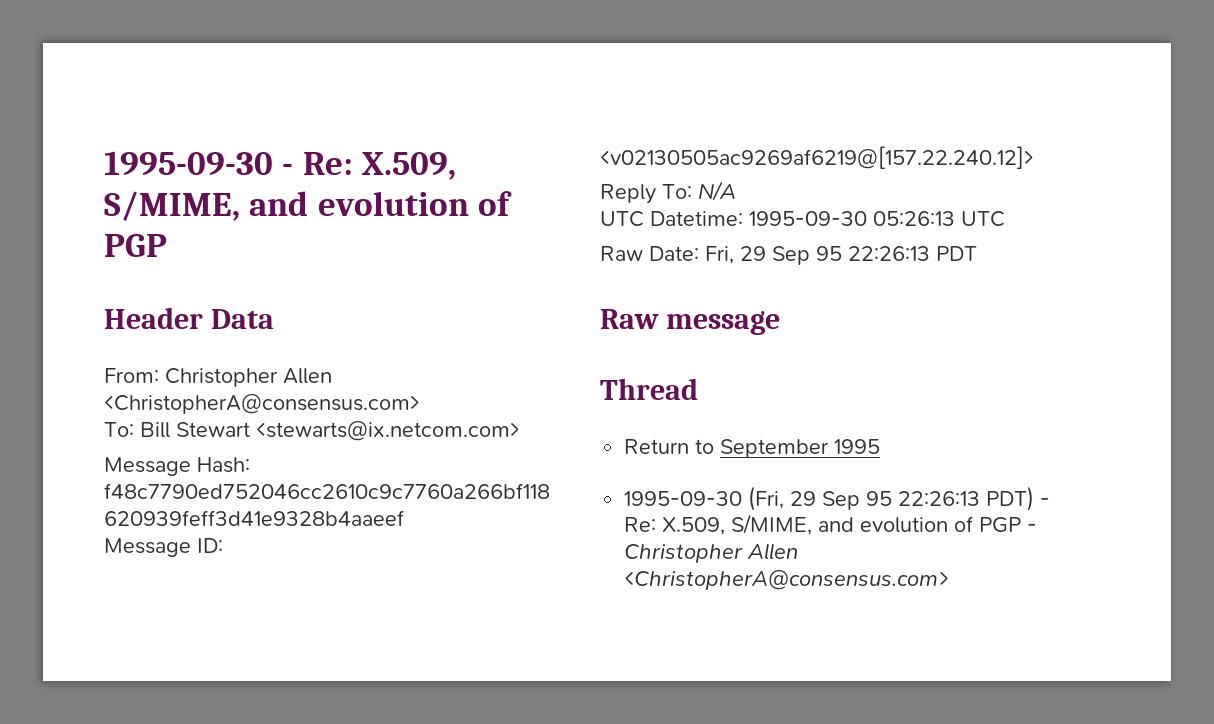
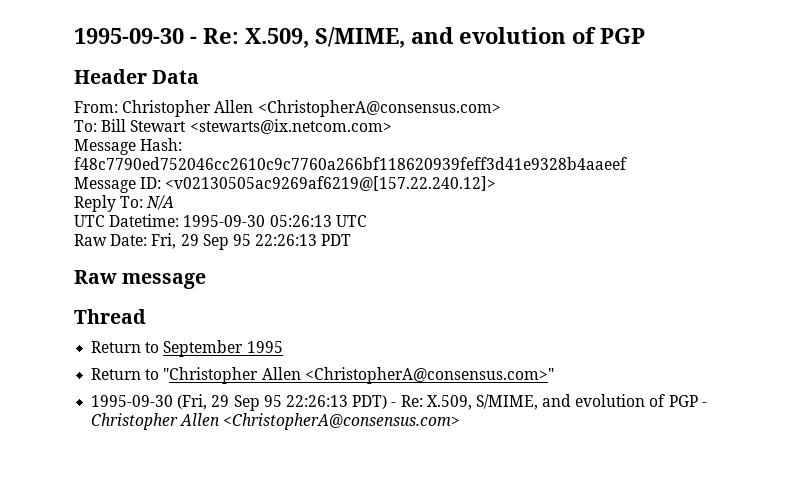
(881, 446) none -> [91,367,554,384] // Return to "Christopher Allen <ChristopherA@consensus.com>"

